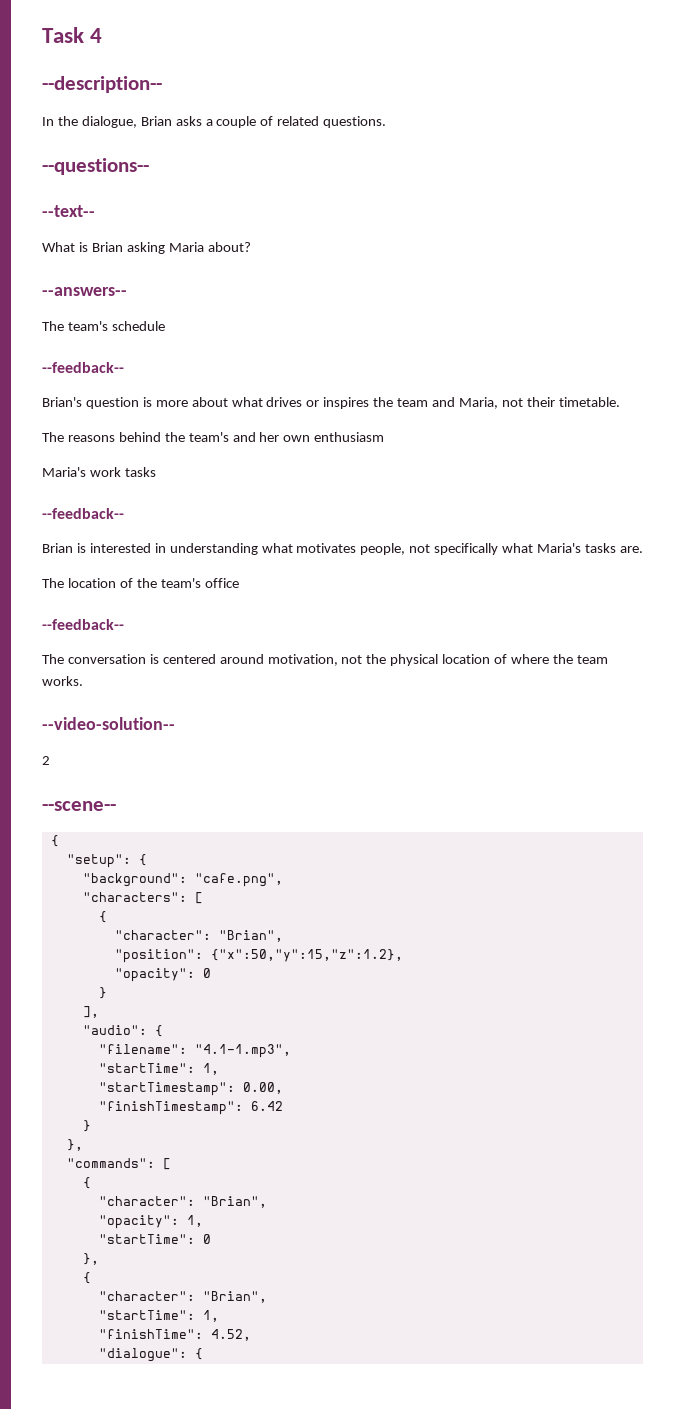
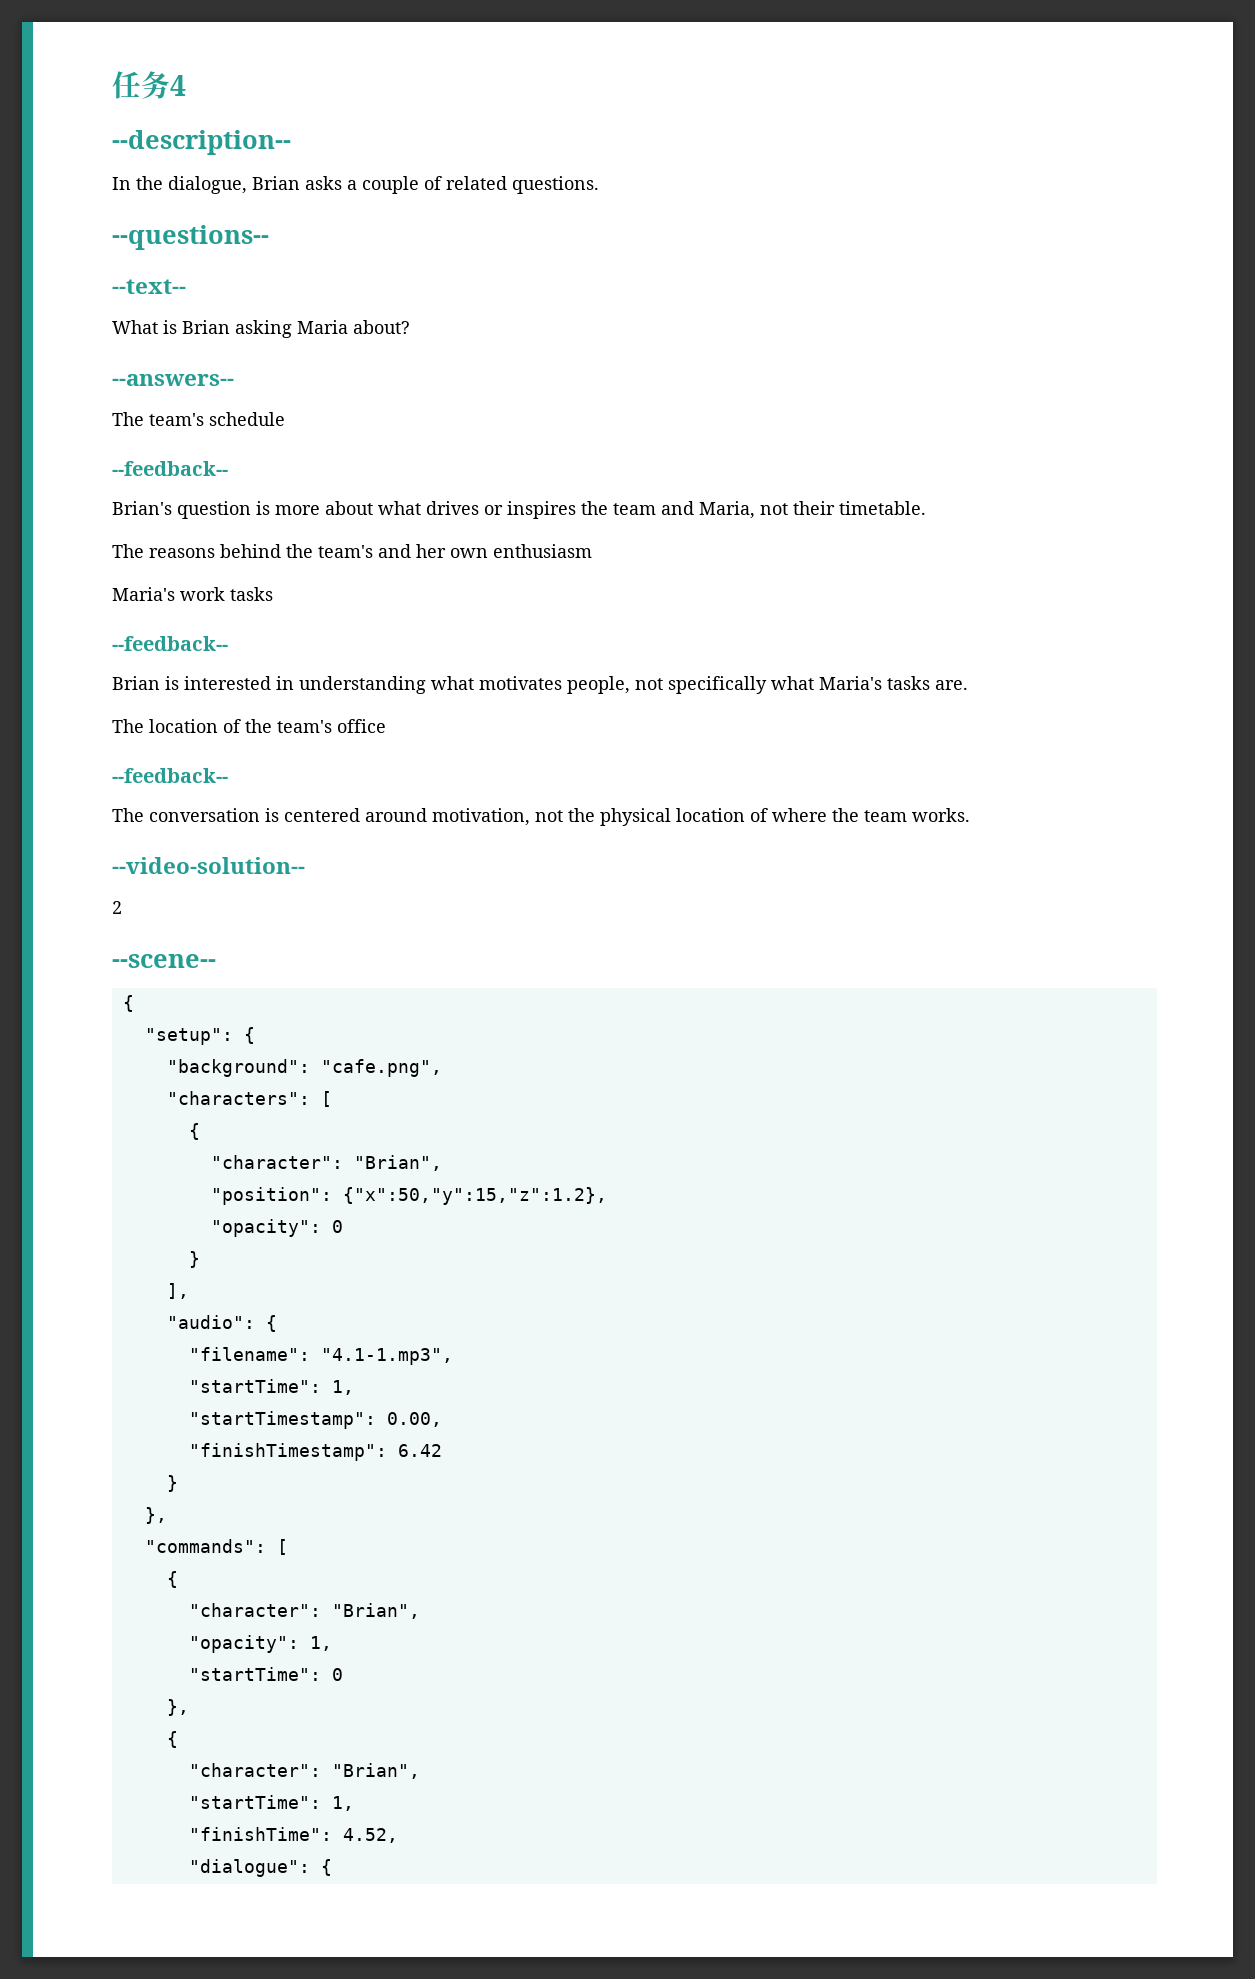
[42,27,84,43] Task -> [112,71,170,99] 任务

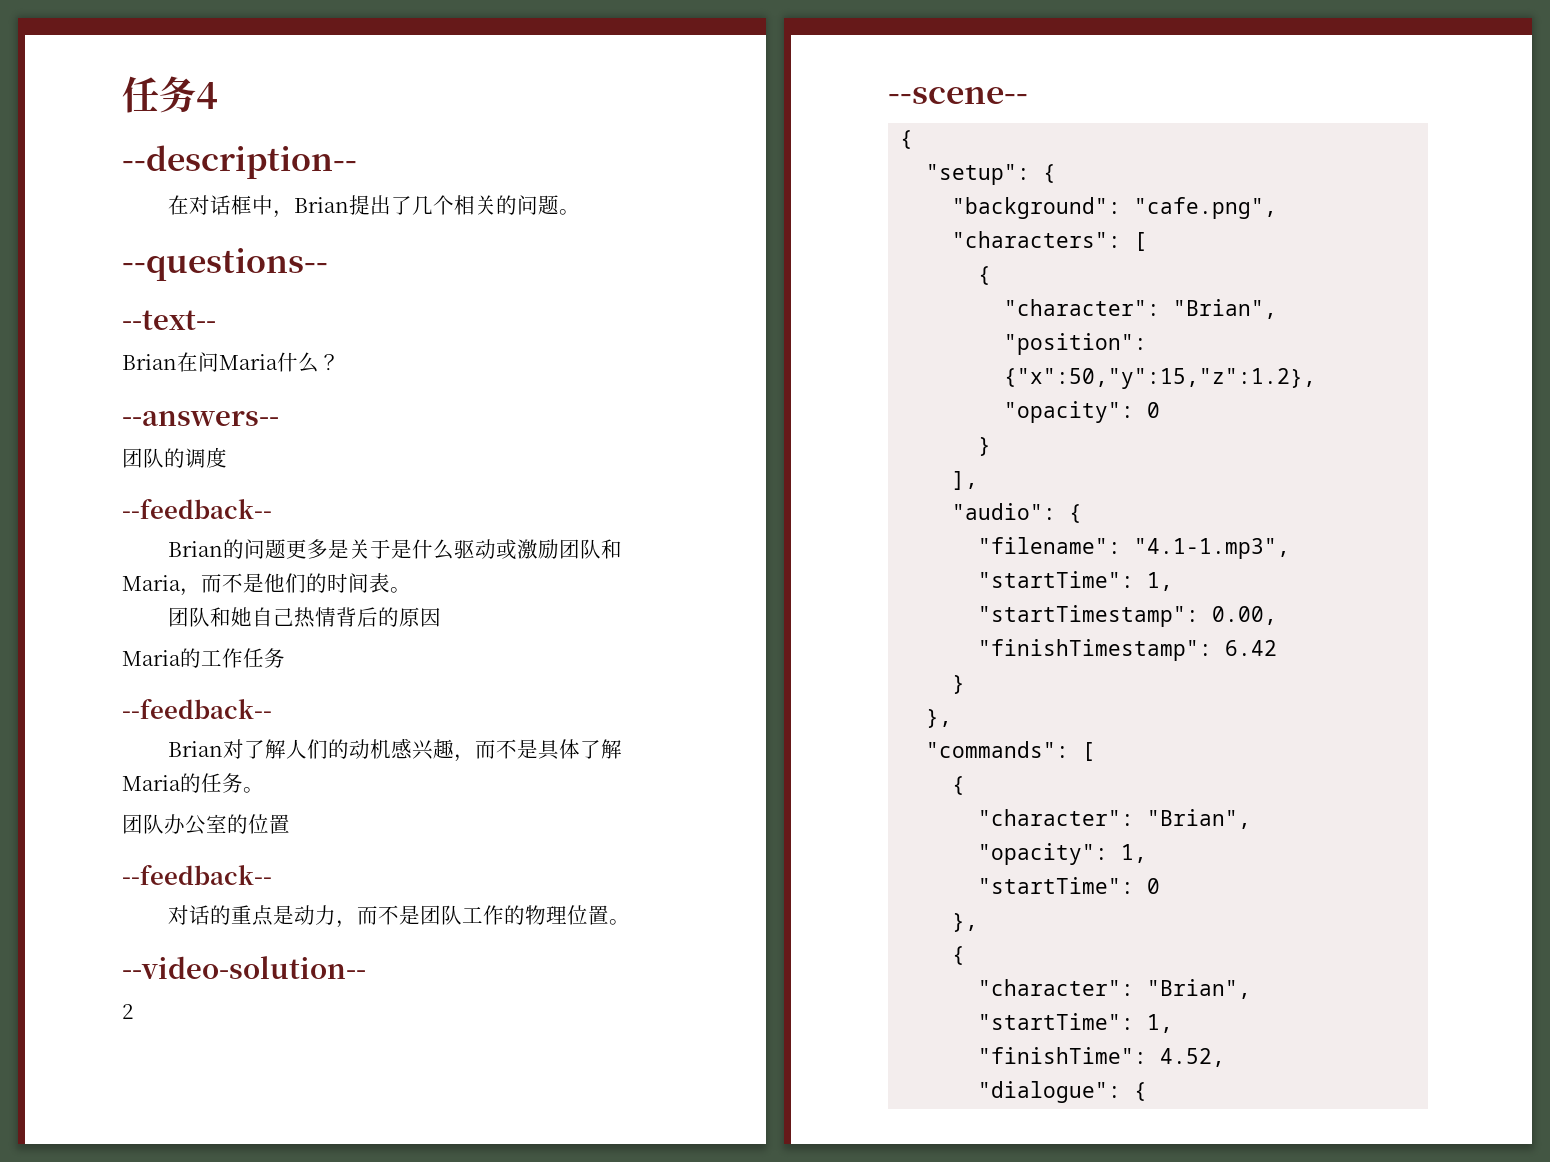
[112,176,599,194] [112,225,269,250] [112,279,186,294] [112,320,410,338] [112,374,234,386] [112,412,285,426] [112,461,228,476] [112,501,926,519] [112,544,592,558] [112,587,273,601] [112,636,228,651] [112,676,968,694] [112,719,386,733] [112,768,228,783] [112,808,970,826] In the dialogue, Brian asks a couple of related questions. // --questions-- // --text-- // What is Brian asking Maria about? // --answers-- // The team's schedule // --feedback-- // Brian's question is more about what drives or inspires the team and Maria, not their timetable. // The reasons behind the team's and her own enthusiasm // Maria's work tasks // --feedback-- // Brian is interested in understanding what motivates people, not specifically what Maria's tasks are. // The location of the team's office // --feedback-- // The conversation is centered around motivation, not the physical location of where the team works. -> [168,195,581,218] [122,248,328,281] [122,310,216,330] [122,352,340,373] [122,411,279,426] [122,447,227,468] [122,498,272,519] [168,539,623,560] [122,573,411,596] [168,607,442,628] [122,648,285,668] [122,698,272,719] [168,738,623,762] [122,773,264,793] [122,814,290,835] [122,864,272,885] [168,905,631,928] 在对话框中，Brian提出了几个相关的问题。 // --questions-- // --text-- // Brian在问Maria什么？ // --answers-- // 团队的调度 // --feedback-- // Brian的问题更多是关于是什么驱动或激励团队和Maria，而不是他们的时间表。 // 团队和她自己热情背后的原因 // Maria的工作任务 // --feedback-- // Brian对了解人们的动机感兴趣，而不是具体了解Maria的任务。 // 团队办公室的位置 // --feedback-- // 对话的重点是动力，而不是团队工作的物理位置。

